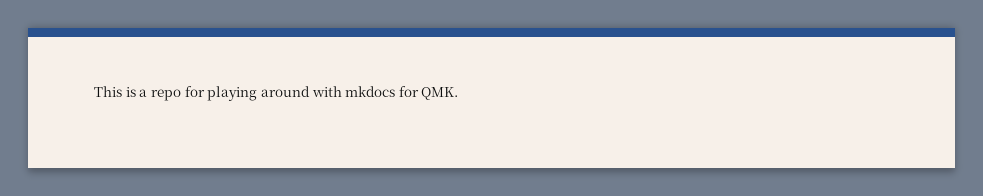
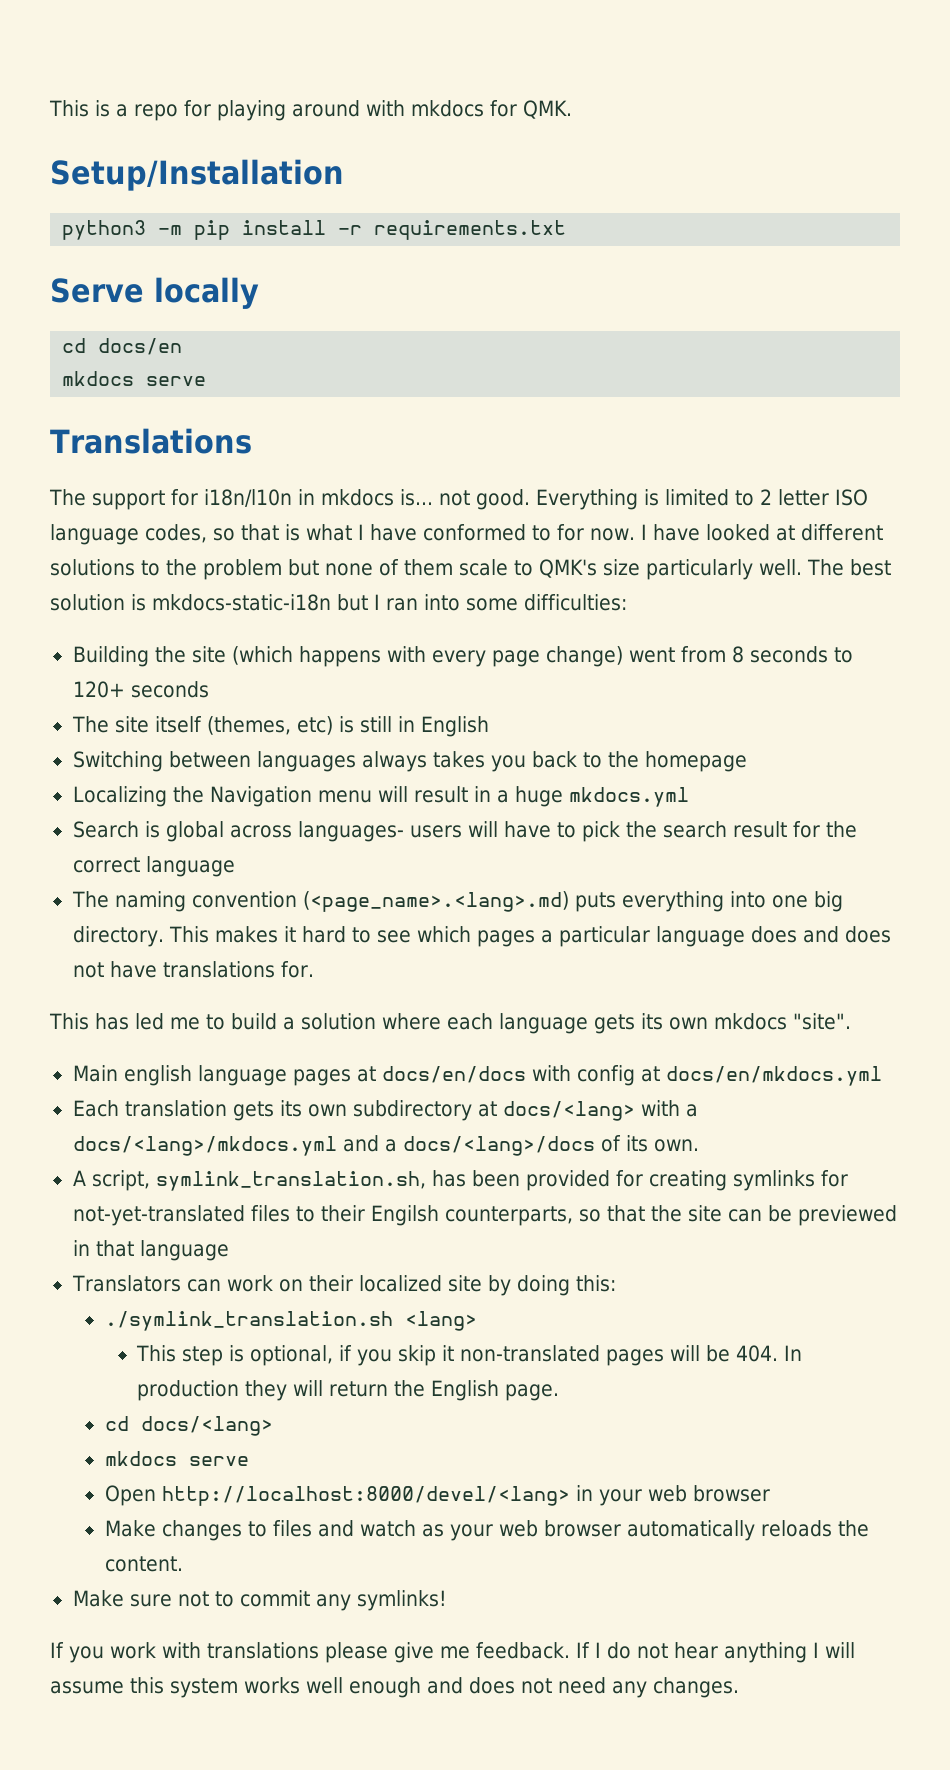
(459, 93) none -> [50,159,344,191] [62,220,567,240] [50,277,259,309] [62,338,183,355] [62,371,207,386] [50,428,252,454] [49,489,868,510] [50,524,883,545] [50,559,891,580] [50,594,627,611] [72,646,853,667] [72,681,209,698] [71,716,489,737] [72,751,747,772] [72,786,689,807] [72,821,857,842] [72,856,235,877] [71,891,843,912] [72,926,891,947] [72,961,314,978] [49,1013,851,1034] [72,1065,882,1086] [72,1100,698,1121] [72,1135,699,1156] [72,1170,848,1191] [72,1205,897,1226] [72,1240,229,1261] [71,1275,616,1296] [104,1311,477,1331] [136,1345,803,1366] [137,1380,560,1401] [104,1416,273,1436] [104,1451,249,1466] [104,1485,770,1506] [104,1520,869,1541] [104,1556,183,1572] [72,1590,447,1611] [50,1642,855,1663] [50,1677,739,1698] // Setup/Installation // python3 -m pip install -r requirements.txt // Serve locally // cd docs/en // mkdocs serve // Translations // The support for i18n/l10n in mkdocs is... not good. Everything is limited to 2 letter ISO language codes, so that is what I have conformed to for now. I have looked at different solutions to the problem but none of them scale to QMK's size particularly well. The best solution is mkdocs-static-i18n but I ran into some difficulties: // Building the site (which happens with every page change) went from 8 seconds to 120+ seconds // The site itself (themes, etc) is still in English // Switching between languages always takes you back to the homepage // Localizing the Navigation menu will result in a huge mkdocs.yml // Search is global across languages- users will have to pick the search result for the correct language // The naming convention (<page_name>.<lang>.md) puts everything into one big directory. This makes it hard to see which pages a particular language does and does not have translations for. // This has led me to build a solution where each language gets its own mkdocs "site". // Main english language pages at docs/en/docs with config at docs/en/mkdocs.yml // Each translation gets its own subdirectory at docs/<lang> with a docs/<lang>/mkdocs.yml and a docs/<lang>/docs of its own. // A script, symlink_translation.sh, has been provided for creating symlinks for not-yet-translated files to their Engilsh counterparts, so that the site can be previewed in that language // Translators can work on their localized site by doing this: // ./symlink_translation.sh <lang> // This step is optional, if you skip it non-translated pages will be 404. In production they will return the English page. // cd docs/<lang> // mkdocs serve // Open http://localhost:8000/devel/<lang> in your web browser // Make changes to files and watch as your web browser automatically reloads the content. // Make sure not to commit any symlinks! // If you work with translations please give me feedback. If I do not hear anything I will assume this system works well enough and does not need any changes.

